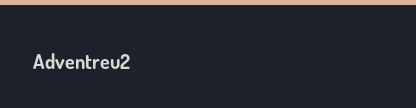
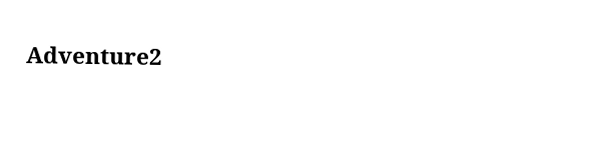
[33,53,130,69] Adventreu2 -> [26,46,163,65] Adventure2

